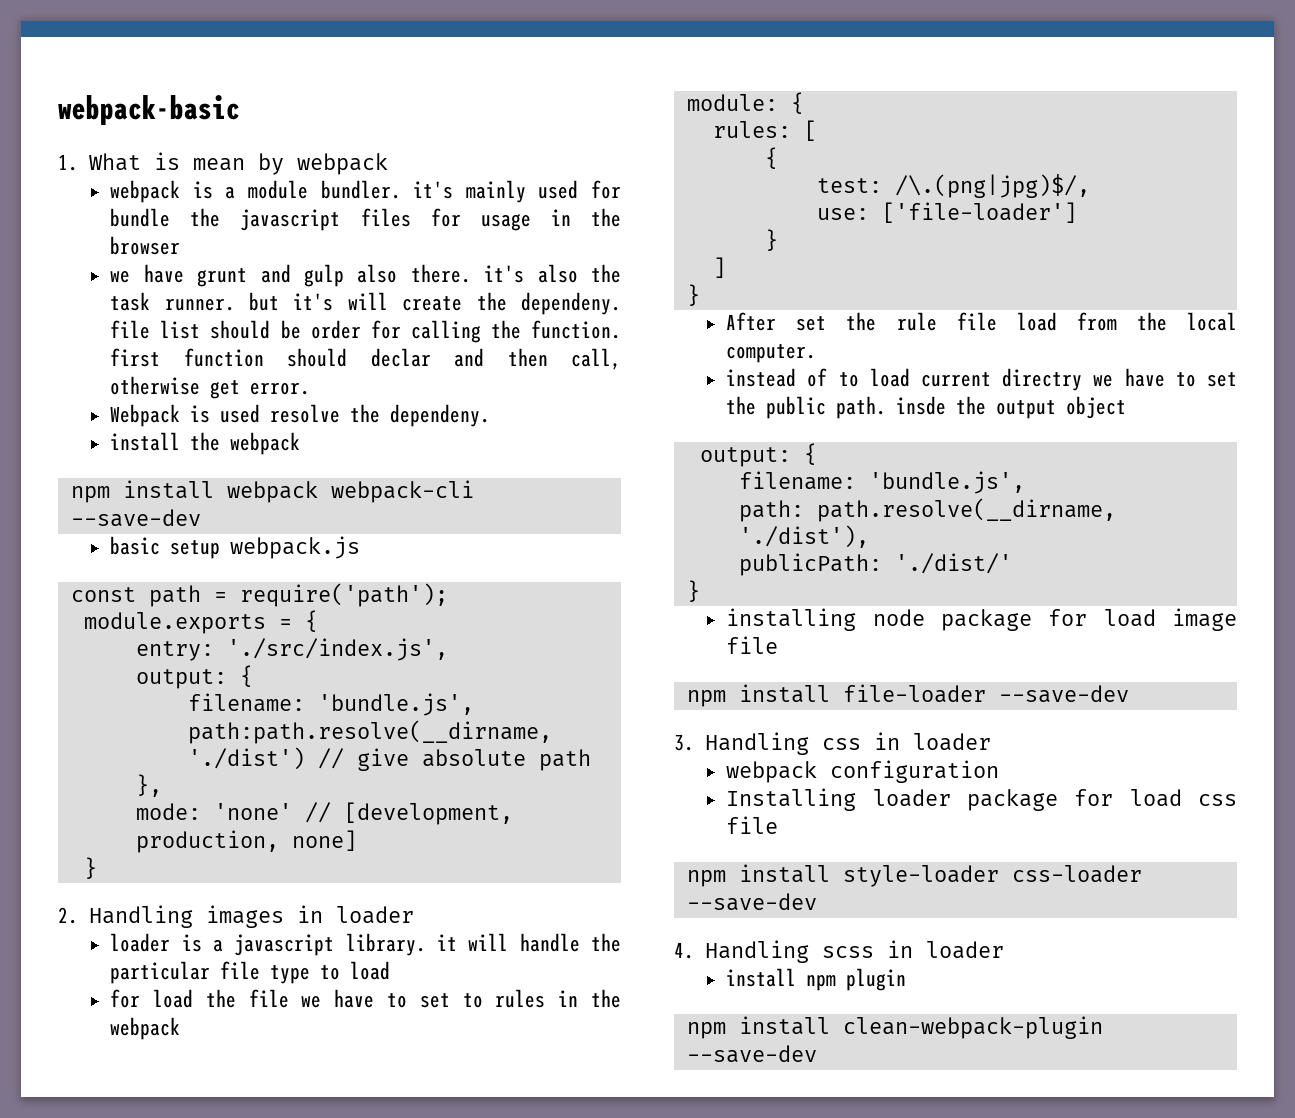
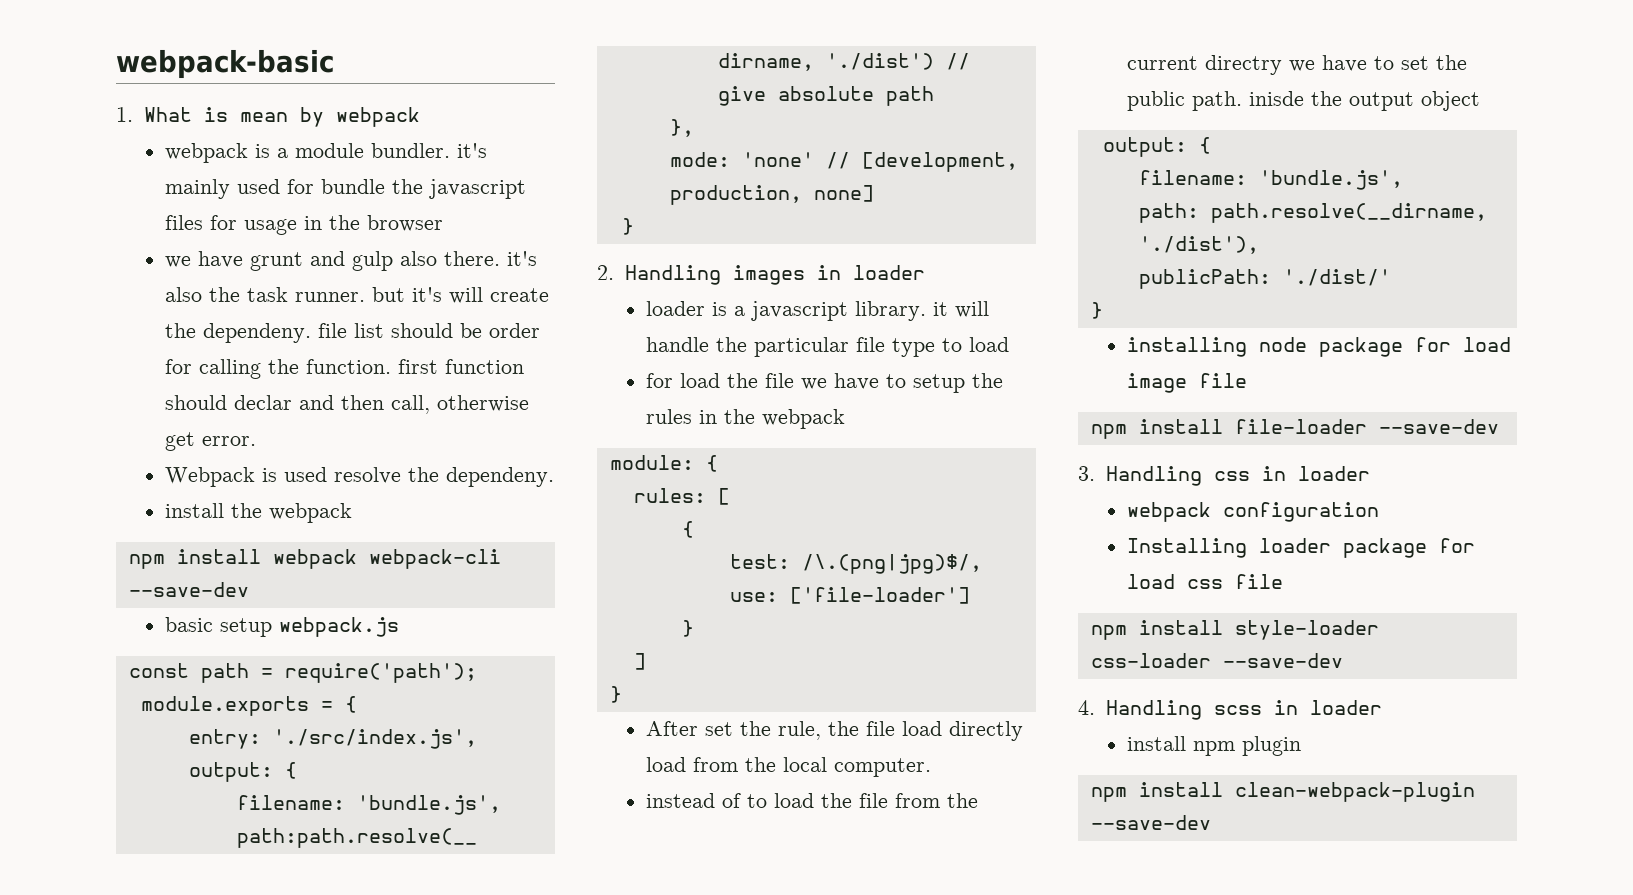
[419,993,483,1008] set to -> [913,373,1004,393] setup the
[896,312,997,331] rule file -> [778,721,1024,741] rule, the file load directly
(910, 377) none -> [821,793,979,808] the file from the
[896,396,947,415] insde -> [1249,91,1305,106] inisde

